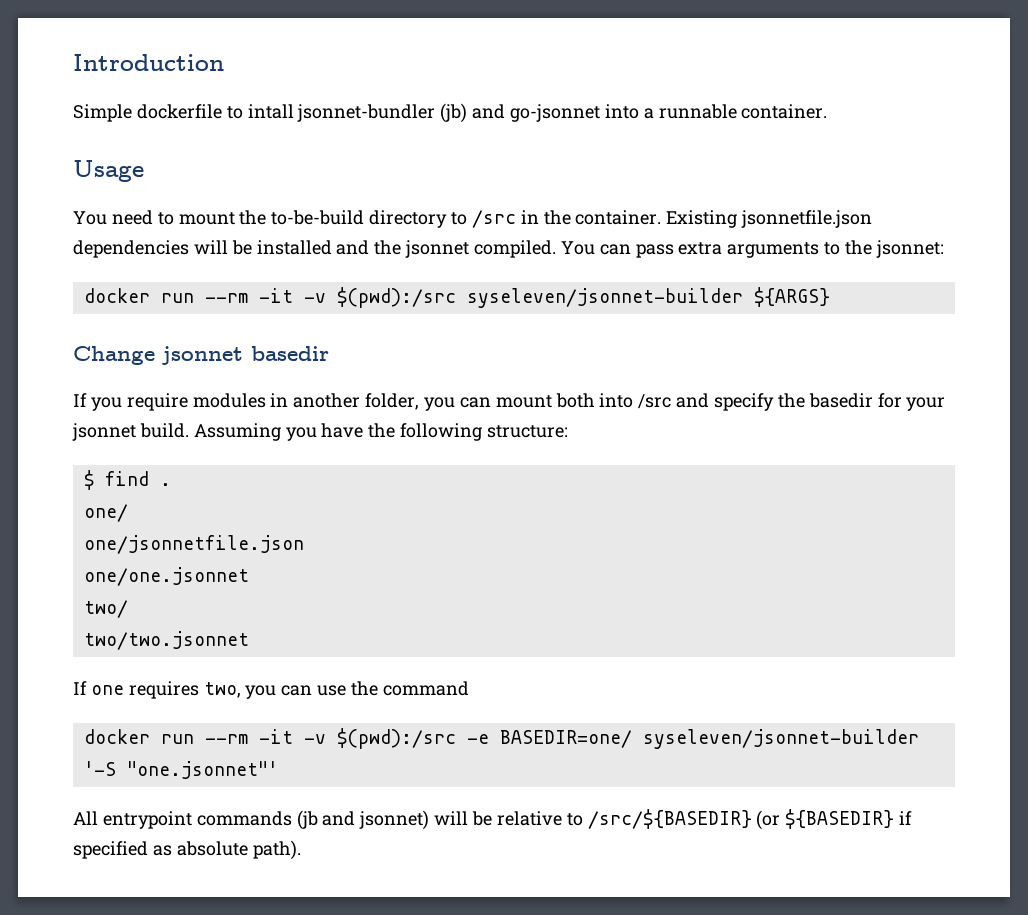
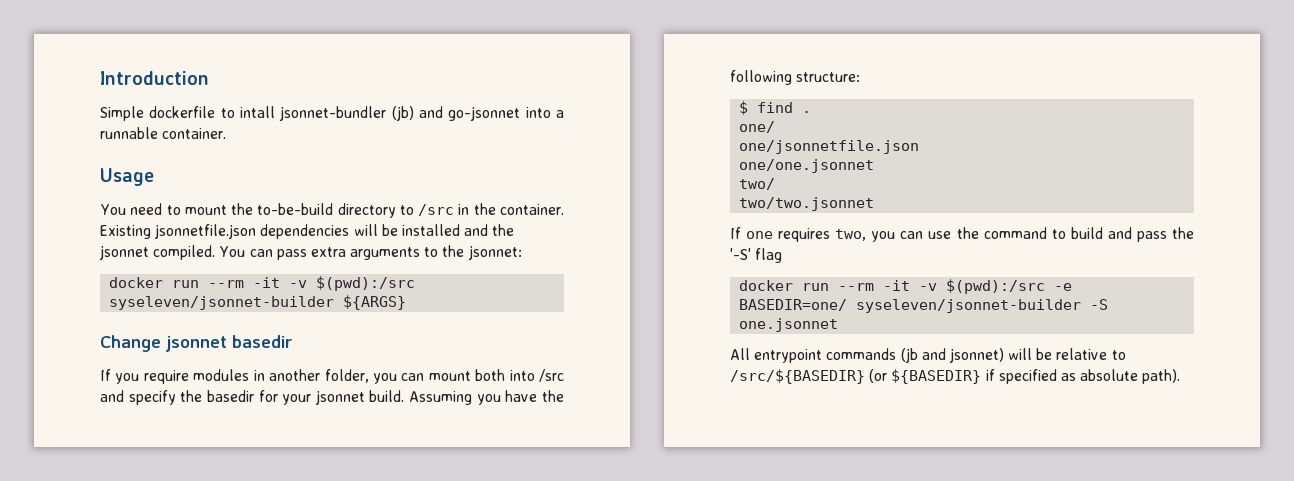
(469, 688) none -> [1051,227,1194,242] [730,248,783,263] to build and pass the '-S' flag
[83,761,278,779] '-S "one.jsonnet"' -> [1090,299,1109,310] [739,318,839,332] -S one.jsonnet

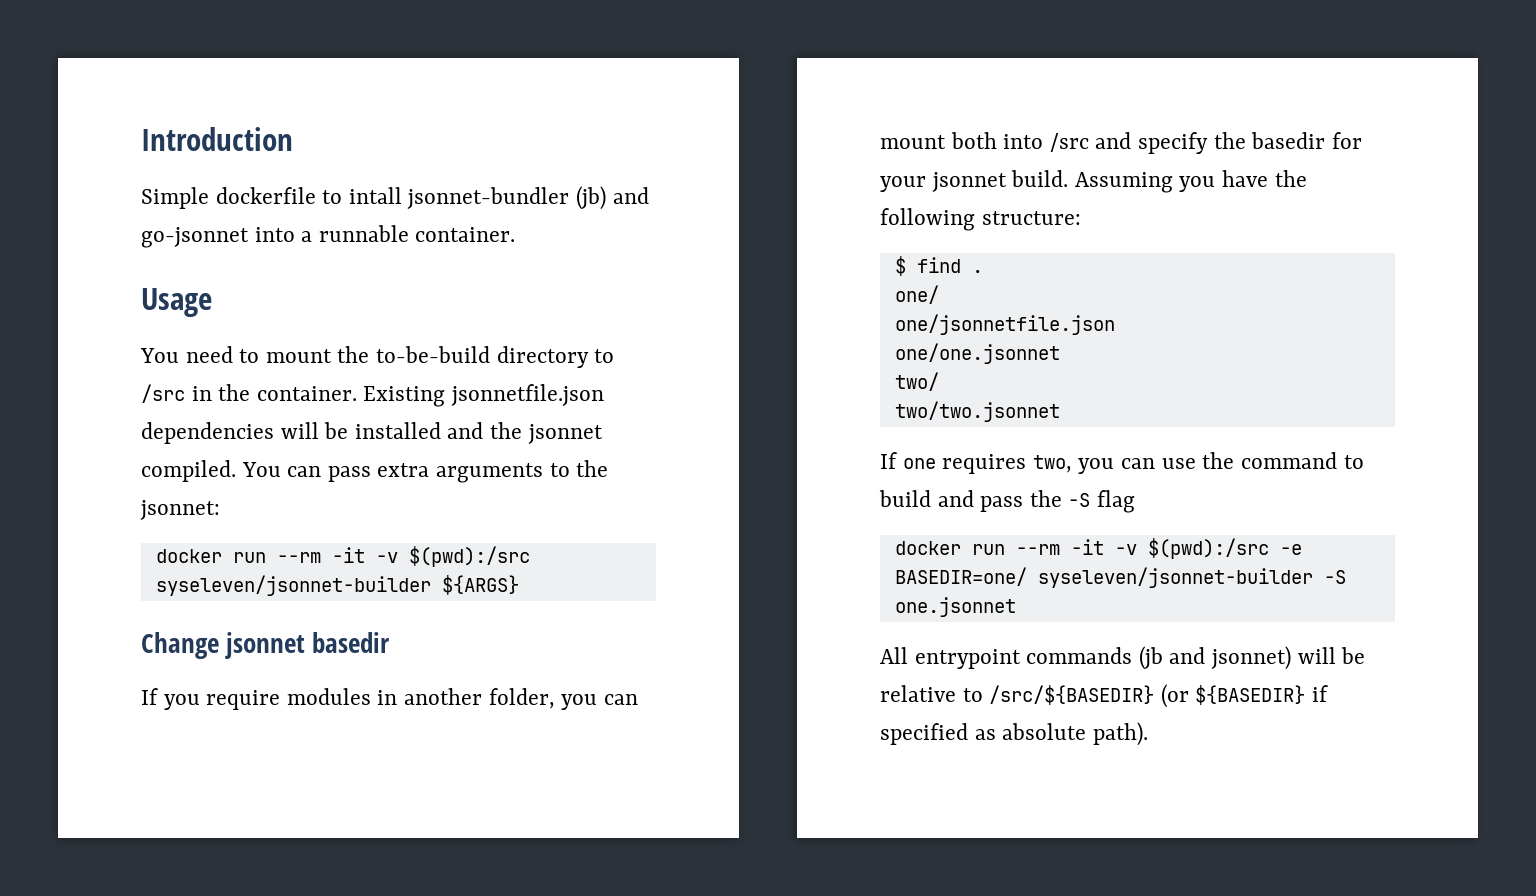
[730,248,751,260] '-S' -> [1068,493,1091,507] -S

